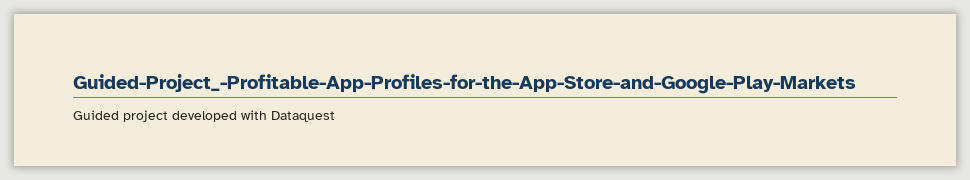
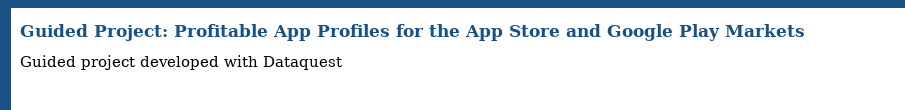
[73,74,856,94] Guided-Project_-Profitable-App-Profiles-for-the-App-Store-and-Google-Play-Markets -> [20,24,805,41] Guided Project: Profitable App Profiles for the App Store and Google Play Markets

